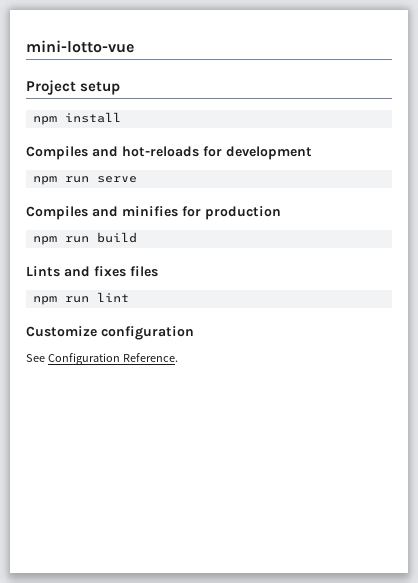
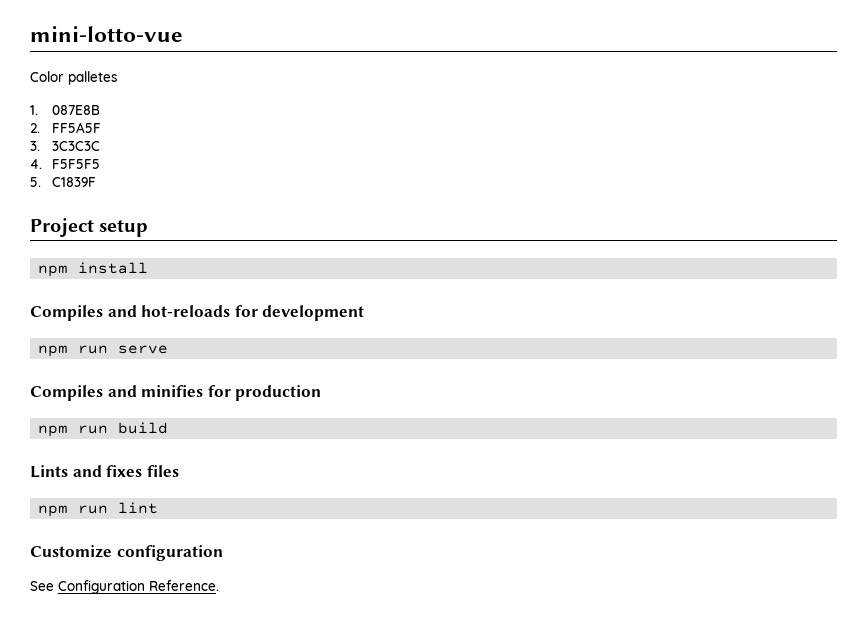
(134, 46) none -> [30,71,117,85] [30,105,101,115] [30,122,102,133] [30,141,101,151] [30,159,101,169] [30,177,97,187] // Color palletes // 1. 087E8B // 2. FF5A5F // 3. 3C3C3C // 4. F5F5F5 // 5. C1839F

